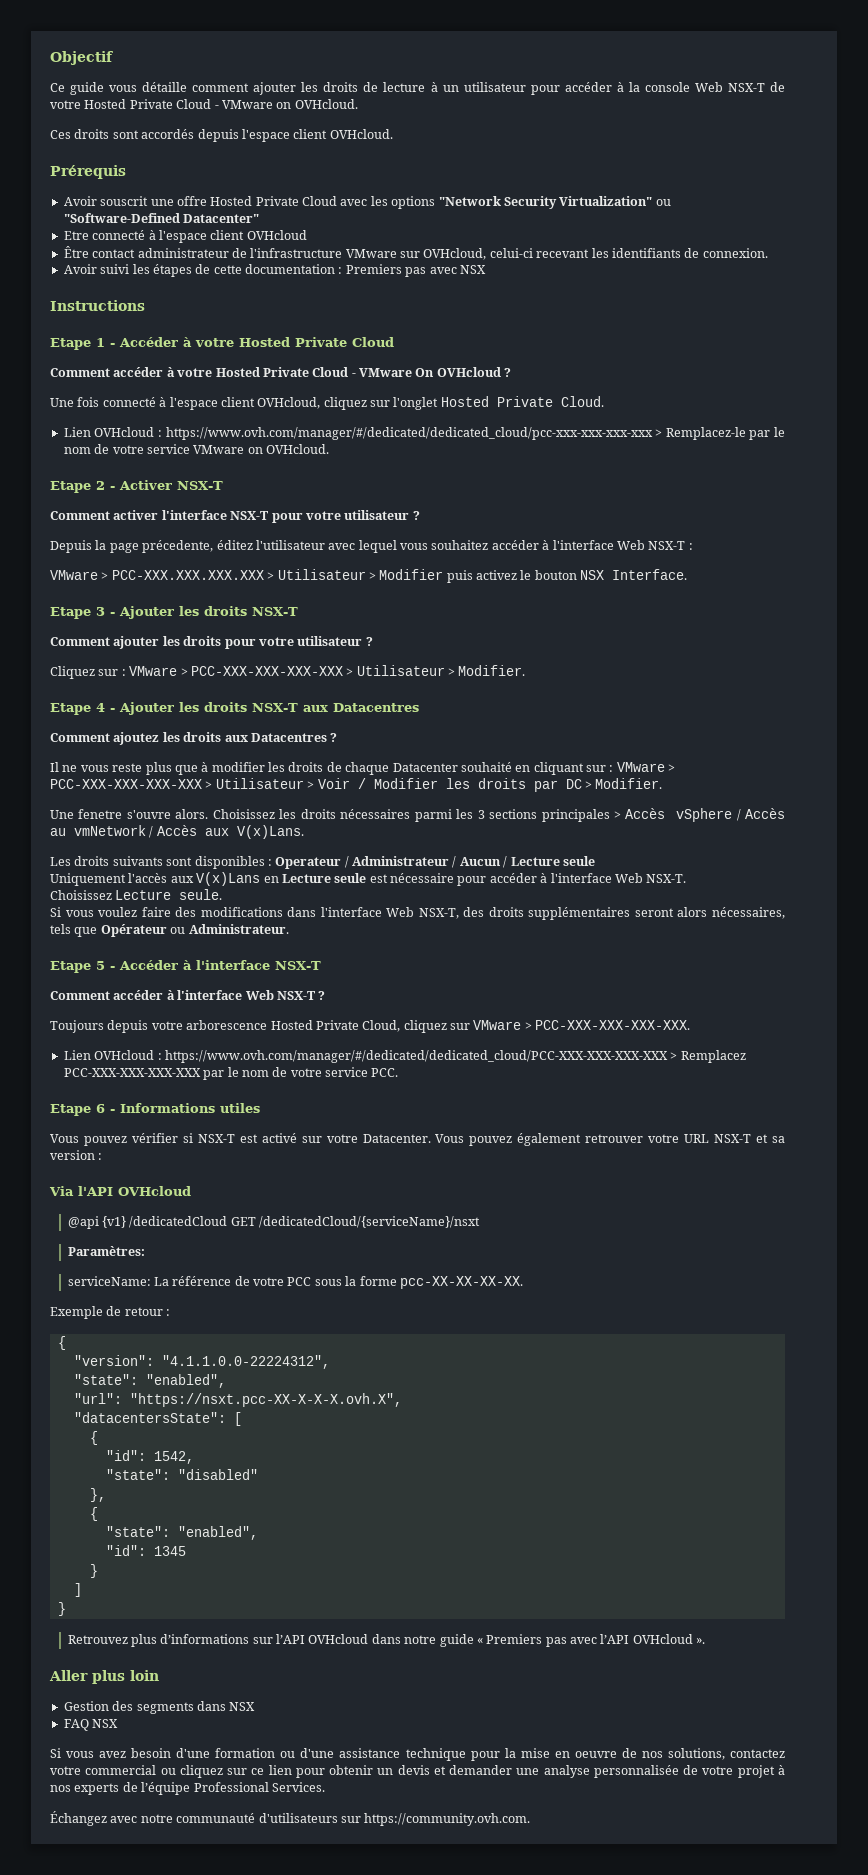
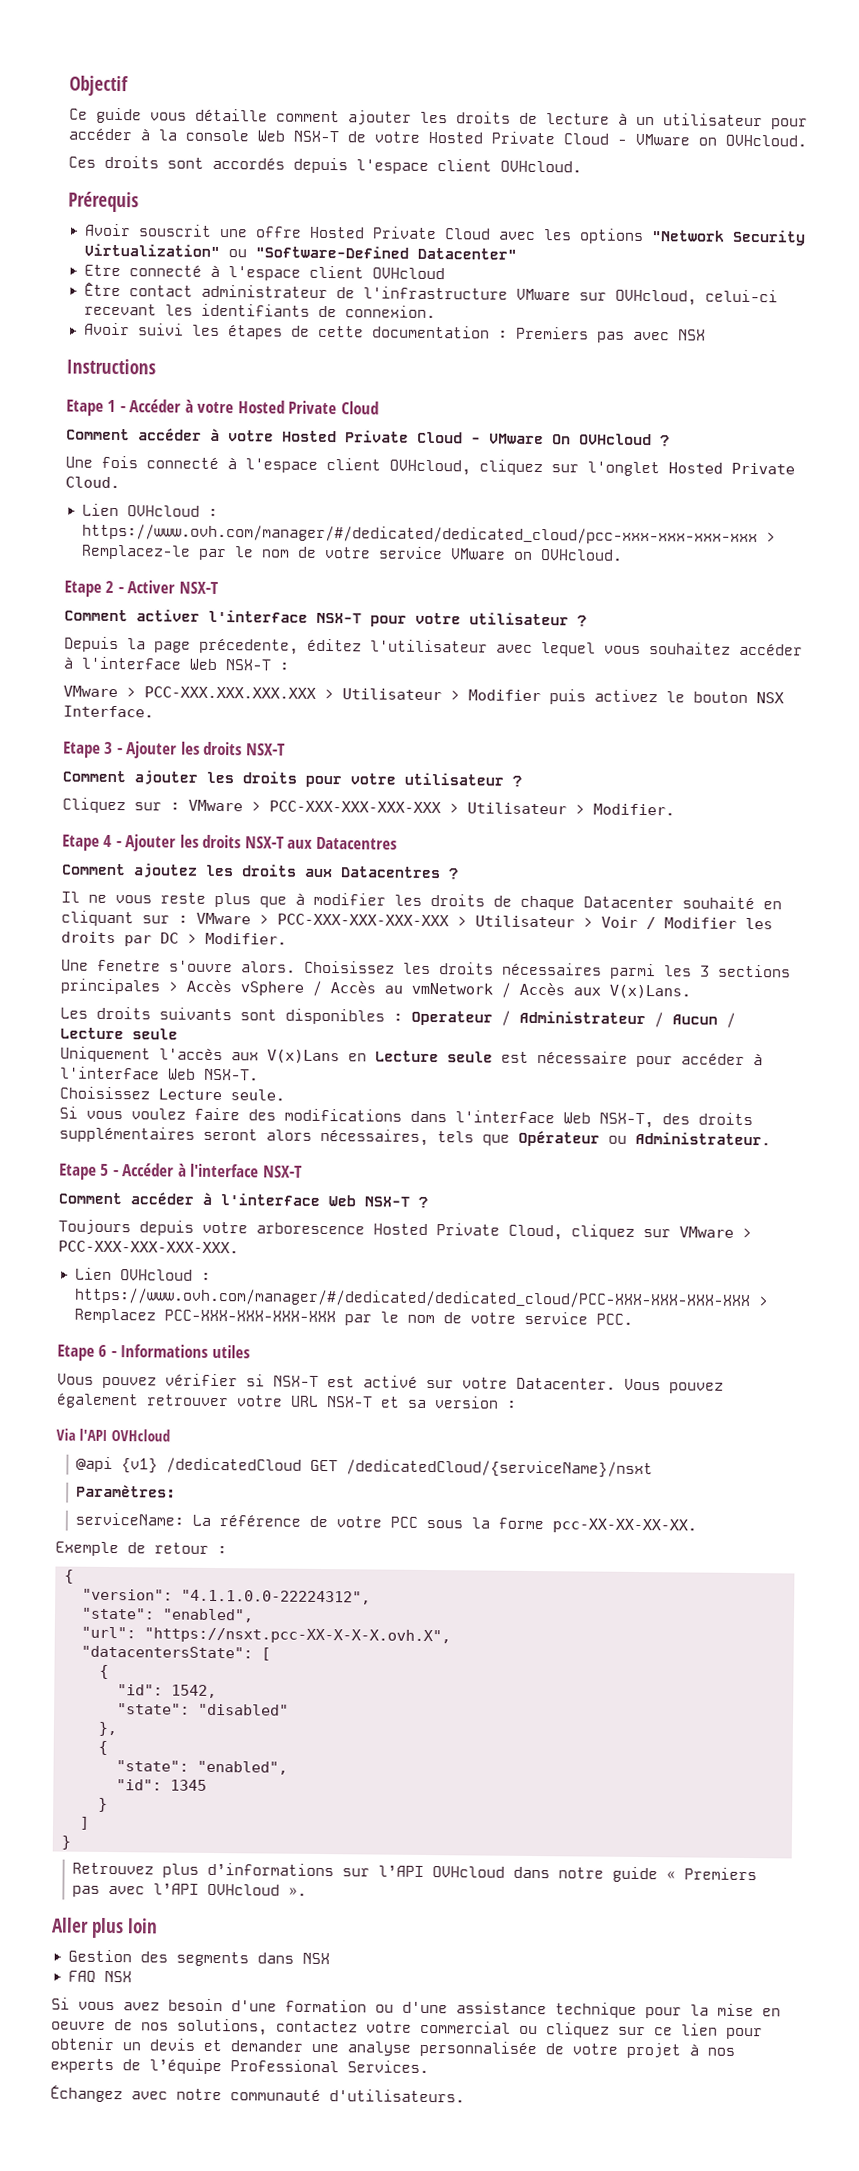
[258,1813,531,1826] d'utilisateurs sur https://community.ovh.com. -> [329,2089,465,2103] d'utilisateurs.

